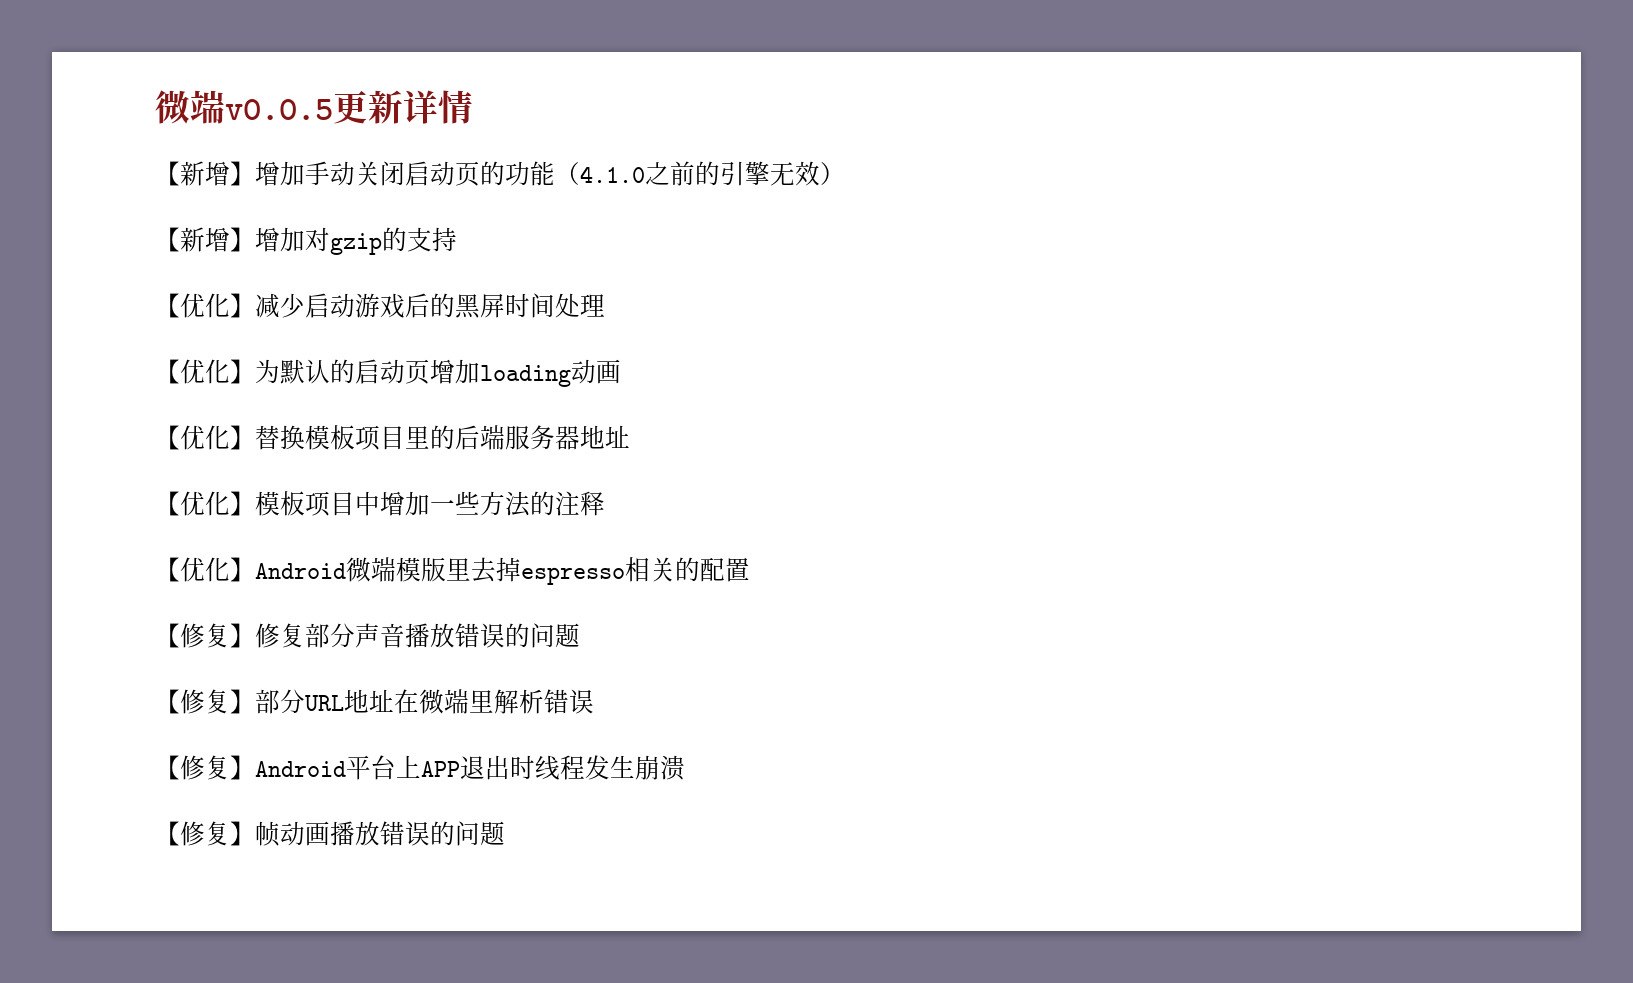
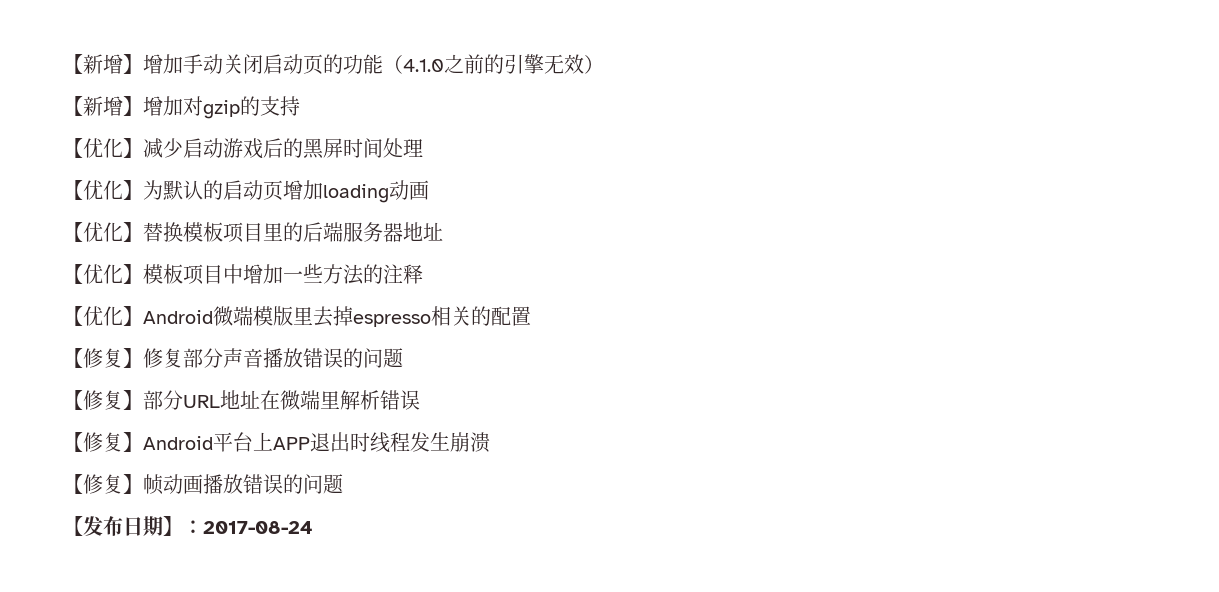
[155,90,473,124] 微端v0.0.5更新详情 // -> (63, 64) none
(505, 833) none -> [63,516,313,536] // 【发布日期】：2017-08-24

